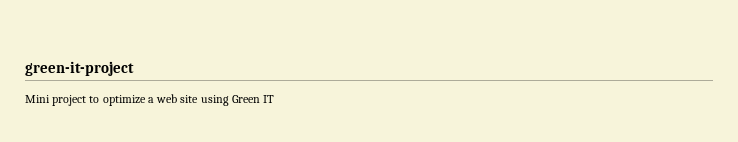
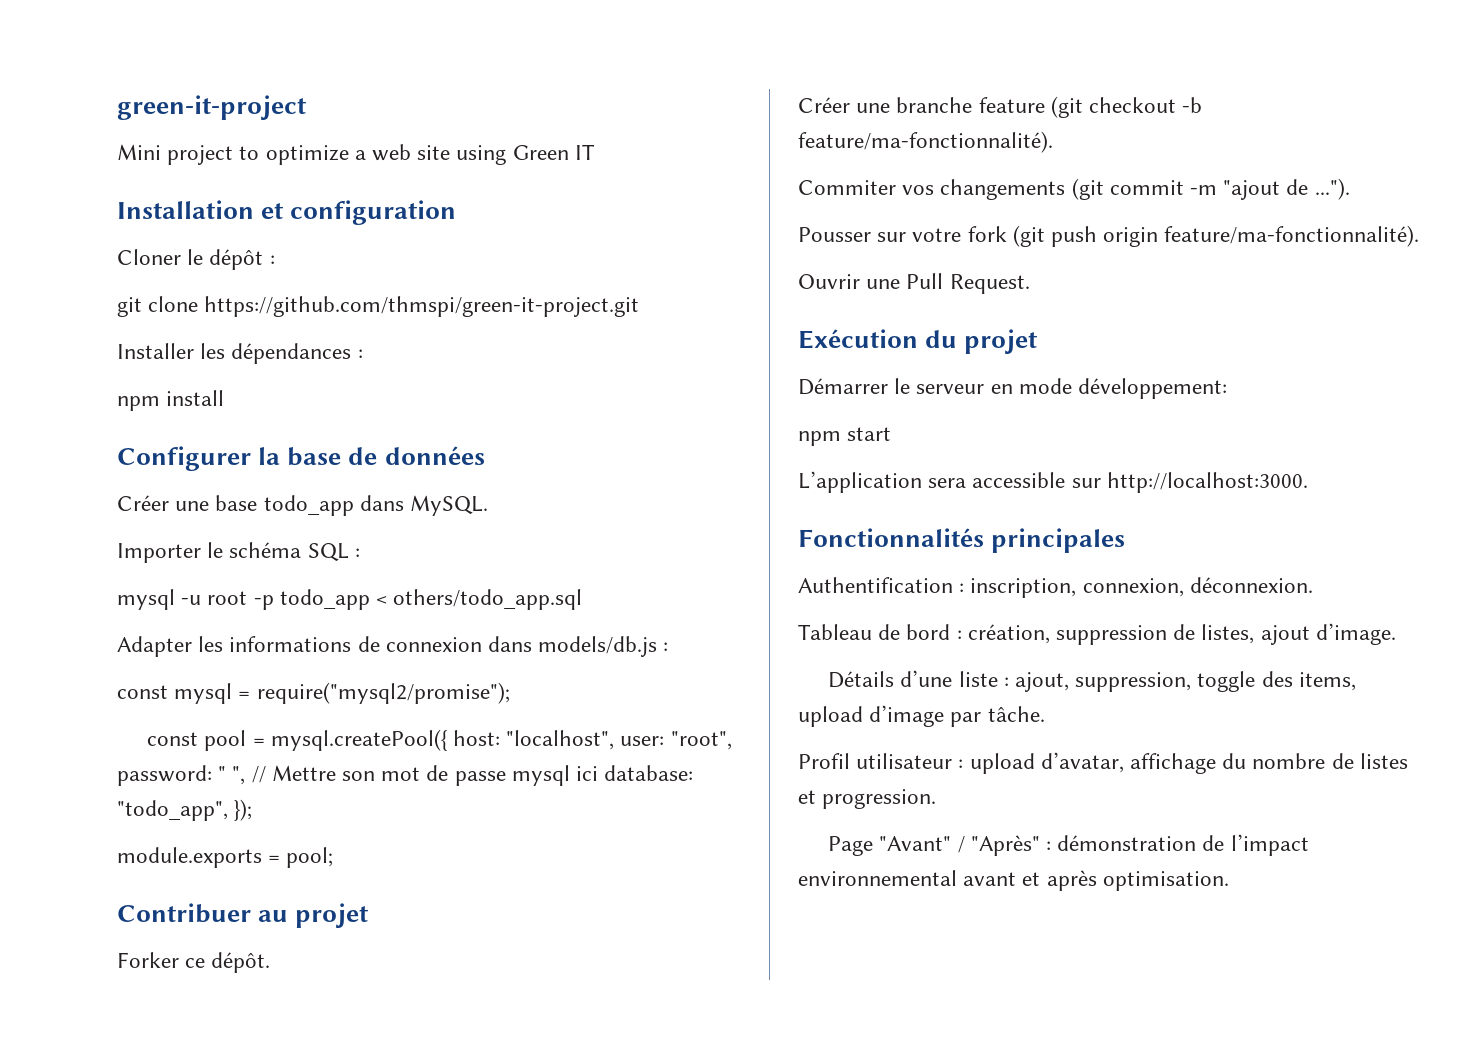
(275, 99) none -> [117,200,457,225] [117,249,275,270] [117,296,640,317] [117,343,363,364] [117,390,225,411] [117,446,485,471] [117,495,489,516] [117,542,360,563] [117,589,583,610] [117,636,669,657] [117,682,510,704] [147,729,732,751] [117,765,694,786] [117,799,253,821] [117,847,334,868] [117,903,370,928] [117,952,271,973] [798,96,1203,118] [798,131,1053,153] [798,178,1350,200] [798,225,1420,247] [798,273,1030,294] [798,329,1039,354] [798,378,1228,399] [798,427,892,446] [798,471,1308,493] [798,528,1126,553] [798,577,1313,598] [798,623,1396,645] [828,670,1356,692] [798,705,1045,727] [798,752,1408,774] [798,789,937,809] [828,834,1309,856] [798,870,1229,891] // Installation et configuration // Cloner le dépôt : // git clone https://github.com/thmspi/green-it-project.git // Installer les dépendances : // npm install // Configurer la base de données // Créer une base todo_app dans MySQL. // Importer le schéma SQL : // mysql -u root -p todo_app < others/todo_app.sql // Adapter les informations de connexion dans models/db.js : // const mysql = require("mysql2/promise"); // const pool = mysql.createPool({ host: "localhost", user: "root", password: " ", // Mettre son mot de passe mysql ici database: "todo_app", }); // module.exports = pool; // Contribuer au projet // Forker ce dépôt. // Créer une branche feature (git checkout -b feature/ma-fonctionnalité). // Commiter vos changements (git commit -m "ajout de ..."). // Pousser sur votre fork (git push origin feature/ma-fonctionnalité). // Ouvrir une Pull Request. // Exécution du projet // Démarrer le serveur en mode développement: // npm start // L’application sera accessible sur http://localhost:3000. // Fonctionnalités principales // Authentification : inscription, connexion, déconnexion. // Tableau de bord : création, suppression de listes, ajout d’image. // Détails d’une liste : ajout, suppression, toggle des items, upload d’image par tâche. // Profil utilisateur : upload d’avatar, affichage du nombre de listes et progression. // Page "Avant" / "Après" : démonstration de l’impact environnemental avant et après optimisation.

